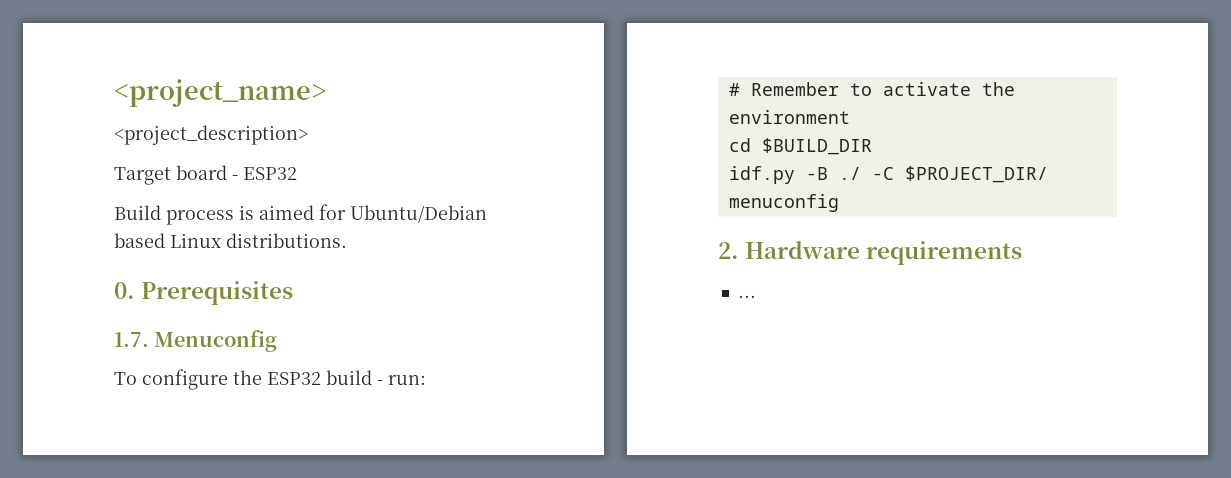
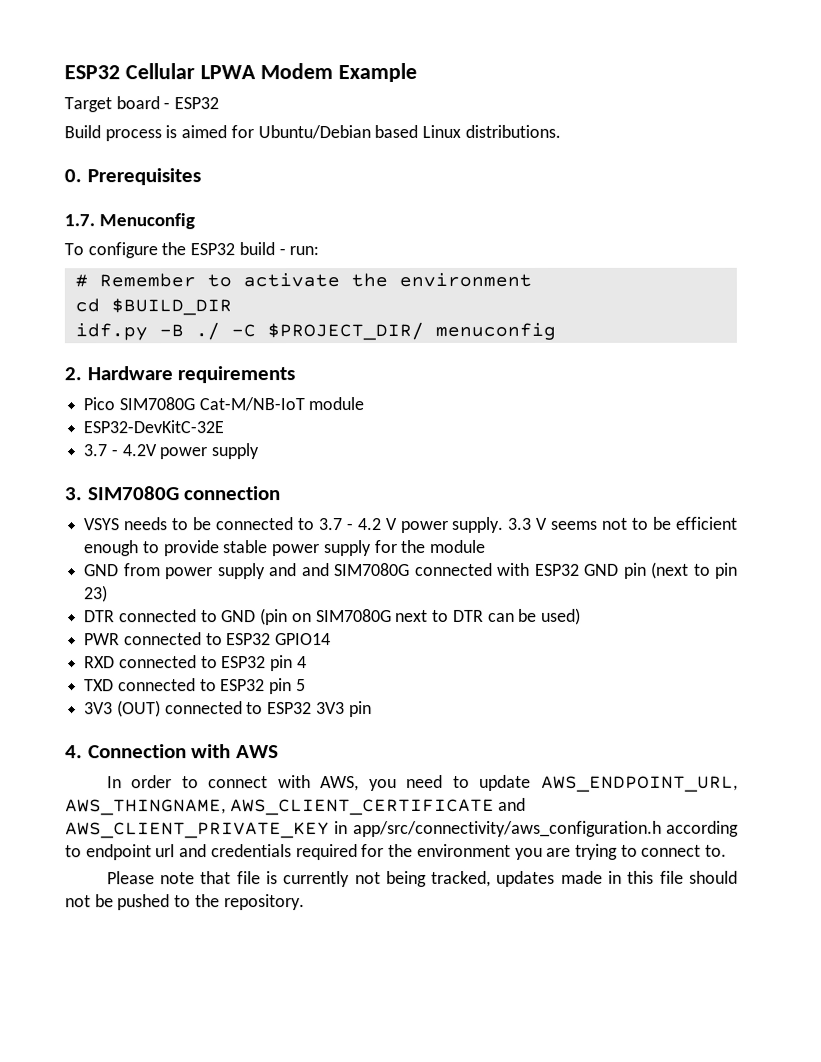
[114,79,326,107] [114,125,308,145] <project_name> // <project_description> -> [64,62,417,83] ESP32 Cellular LPWA Modem Example
[737,295,756,298] ... -> [83,397,365,412] [83,420,225,434] [83,443,260,460] [64,486,281,501] [83,516,737,534] [84,539,487,557] [84,561,739,580] [84,585,109,603] [84,607,581,626] [84,632,332,646] [84,655,307,672] [84,678,306,695] [84,700,372,718] [65,744,279,759] [106,774,738,792] [65,797,527,816] [65,820,739,839] [65,843,728,861] [106,870,738,888] [65,894,305,911] Pico SIM7080G Cat-M/NB-IoT module // ESP32-DevKitC-32E // 3.7 - 4.2V power supply // 3. SIM7080G connection // VSYS needs to be connected to 3.7 - 4.2 V power supply. 3.3 V seems not to be efficient enough to provide stable power supply for the module // GND from power supply and and SIM7080G connected with ESP32 GND pin (next to pin 23) // DTR connected to GND (pin on SIM7080G next to DTR can be used) // PWR connected to ESP32 GPIO14 // RXD connected to ESP32 pin 4 // TXD connected to ESP32 pin 5 // 3V3 (OUT) connected to ESP32 3V3 pin // 4. Connection with AWS // In order to connect with AWS, you need to update AWS_ENDPOINT_URL, AWS_THINGNAME, AWS_CLIENT_CERTIFICATE and AWS_CLIENT_PRIVATE_KEY in app/src/connectivity/aws_configuration.h according to endpoint url and credentials required for the environment you are trying to connect to. // Please note that file is currently not being tracked, updates made in this file should not be pushed to the repository.

